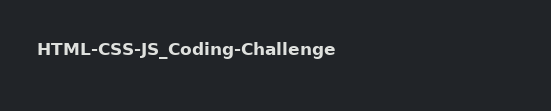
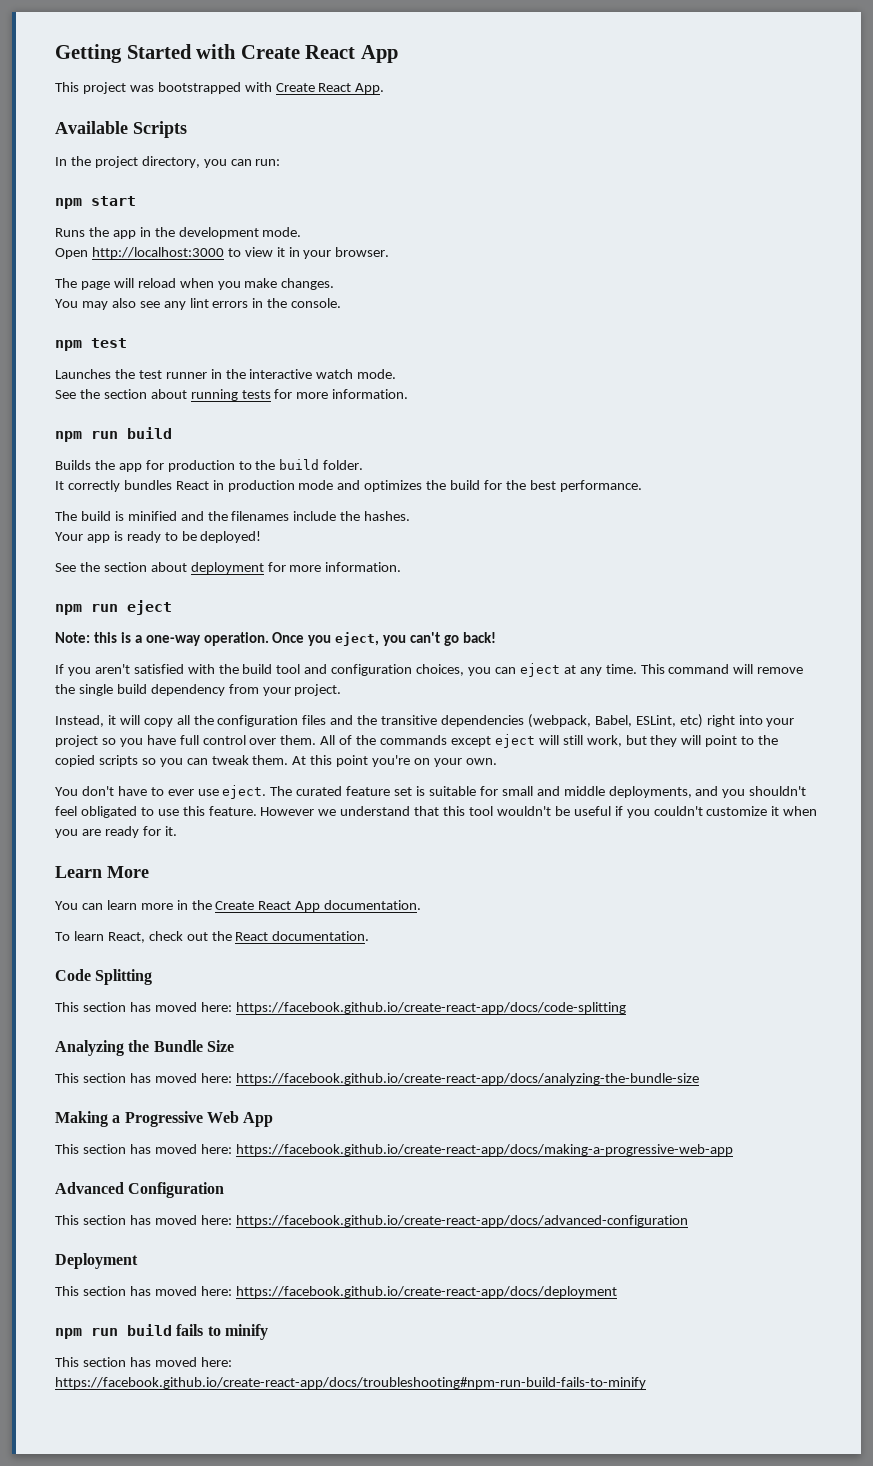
[37,42,336,59] HTML-CSS-JS_Coding-Challenge -> [55,44,398,63] [55,82,385,94] [55,121,187,138] [55,156,281,168] [55,196,136,209] [55,227,302,239] [55,247,390,259] [55,278,335,290] [55,298,342,310] [55,338,127,351] [55,369,397,379] [55,389,409,401] [55,427,172,442] [55,459,364,472] [55,480,642,492] [55,511,411,521] [55,531,262,543] [55,562,402,574] [55,600,172,615] [55,632,496,646] [55,663,804,677] [55,684,342,696] [55,714,795,728] [55,734,779,748] [55,755,497,767] [55,785,807,799] [55,806,818,818] [55,826,177,838] [55,866,149,878] [55,900,422,912] [55,931,370,943] [55,969,153,985] [55,1002,626,1014] [55,1040,234,1056] [55,1073,699,1085] [55,1111,274,1127] [55,1144,733,1156] [55,1182,225,1198] [55,1215,688,1227] [55,1253,138,1269] [55,1286,617,1298] [55,1324,268,1340] [55,1357,232,1367] [55,1377,646,1389] Getting Started with Create React App // This project was bootstrapped with Create React App. // Available Scripts // In the project directory, you can run: // npm start // Runs the app in the development mode. // Open http://localhost:3000 to view it in your browser. // The page will reload when you make changes. // You may also see any lint errors in the console. // npm test // Launches the test runner in the interactive watch mode. // See the section about running tests for more information. // npm run build // Builds the app for production to the build folder. // It correctly bundles React in production mode and optimizes the build for the best performance. // The build is minified and the filenames include the hashes. // Your app is ready to be deployed! // See the section about deployment for more information. // npm run eject // Note: this is a one-way operation. Once you eject, you can't go back! // If you aren't satisfied with the build tool and configuration choices, you can eject at any time. This command will remove the single build dependency from your project. // Instead, it will copy all the configuration files and the transitive dependencies (webpack, Babel, ESLint, etc) right into your project so you have full control over them. All of the commands except eject will still work, but they will point to the copied scripts so you can tweak them. At this point you're on your own. // You don't have to ever use eject. The curated feature set is suitable for small and middle deployments, and you shouldn't feel obligated to use this feature. However we understand that this tool wouldn't be useful if you couldn't customize it when you are ready for it. // Learn More // You can learn more in the Create React App documentation. // To learn React, check out the React documentation. // Code Splitting // This section has moved here: https://facebook.github.io/create-react-app/docs/code-splitting // Analyzing the Bundle Size // This section has moved here: https://facebook.github.io/create-react-app/docs/analyzing-the-bundle-size // Making a Progressive Web App // This section has moved here: https://facebook.github.io/create-react-app/docs/making-a-progressive-web-app // Advanced Configuration // This section has moved here: https://facebook.github.io/create-react-app/docs/advanced-configuration // Deployment // This section has moved here: https://facebook.github.io/create-react-app/docs/deployment // npm run build fails to minify // This section has moved here: https://facebook.github.io/create-react-app/docs/troubleshooting#npm-run-build-fails-to-minify

